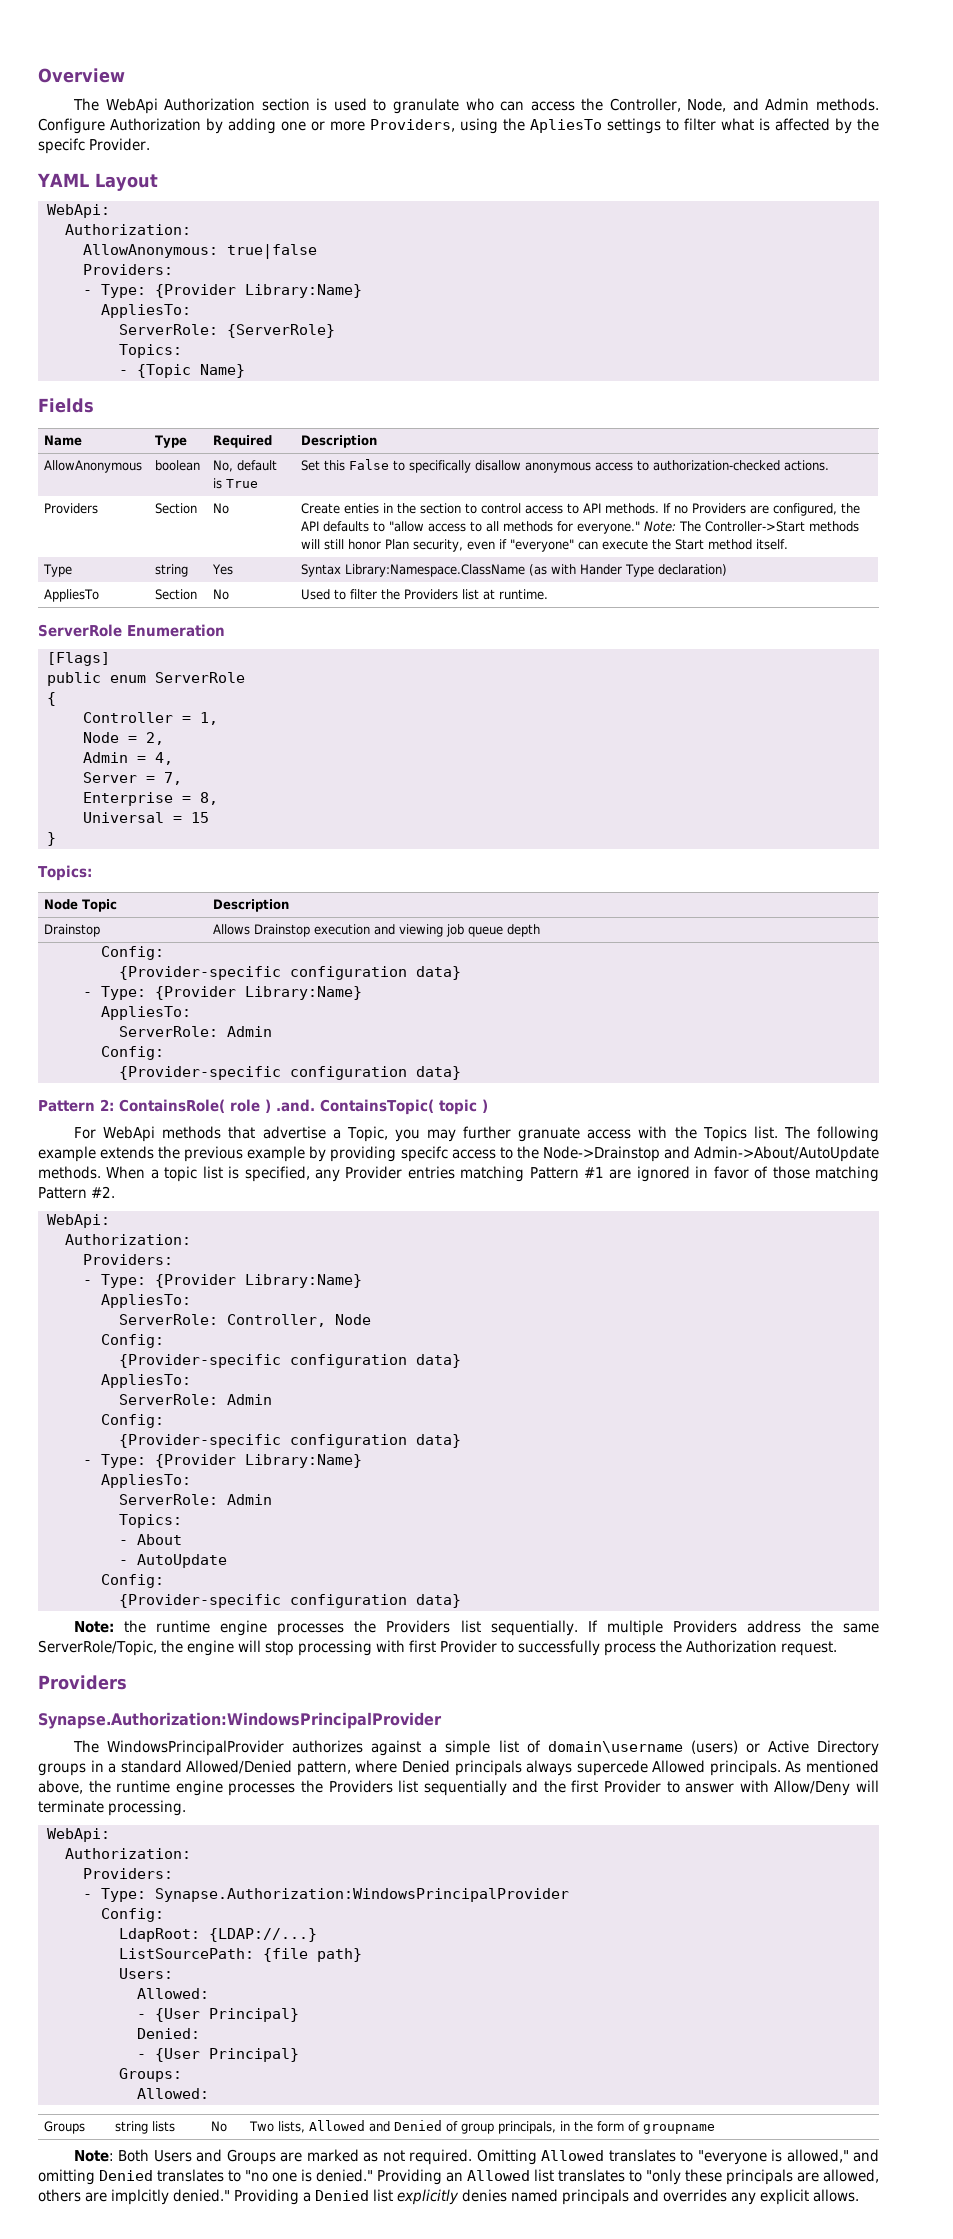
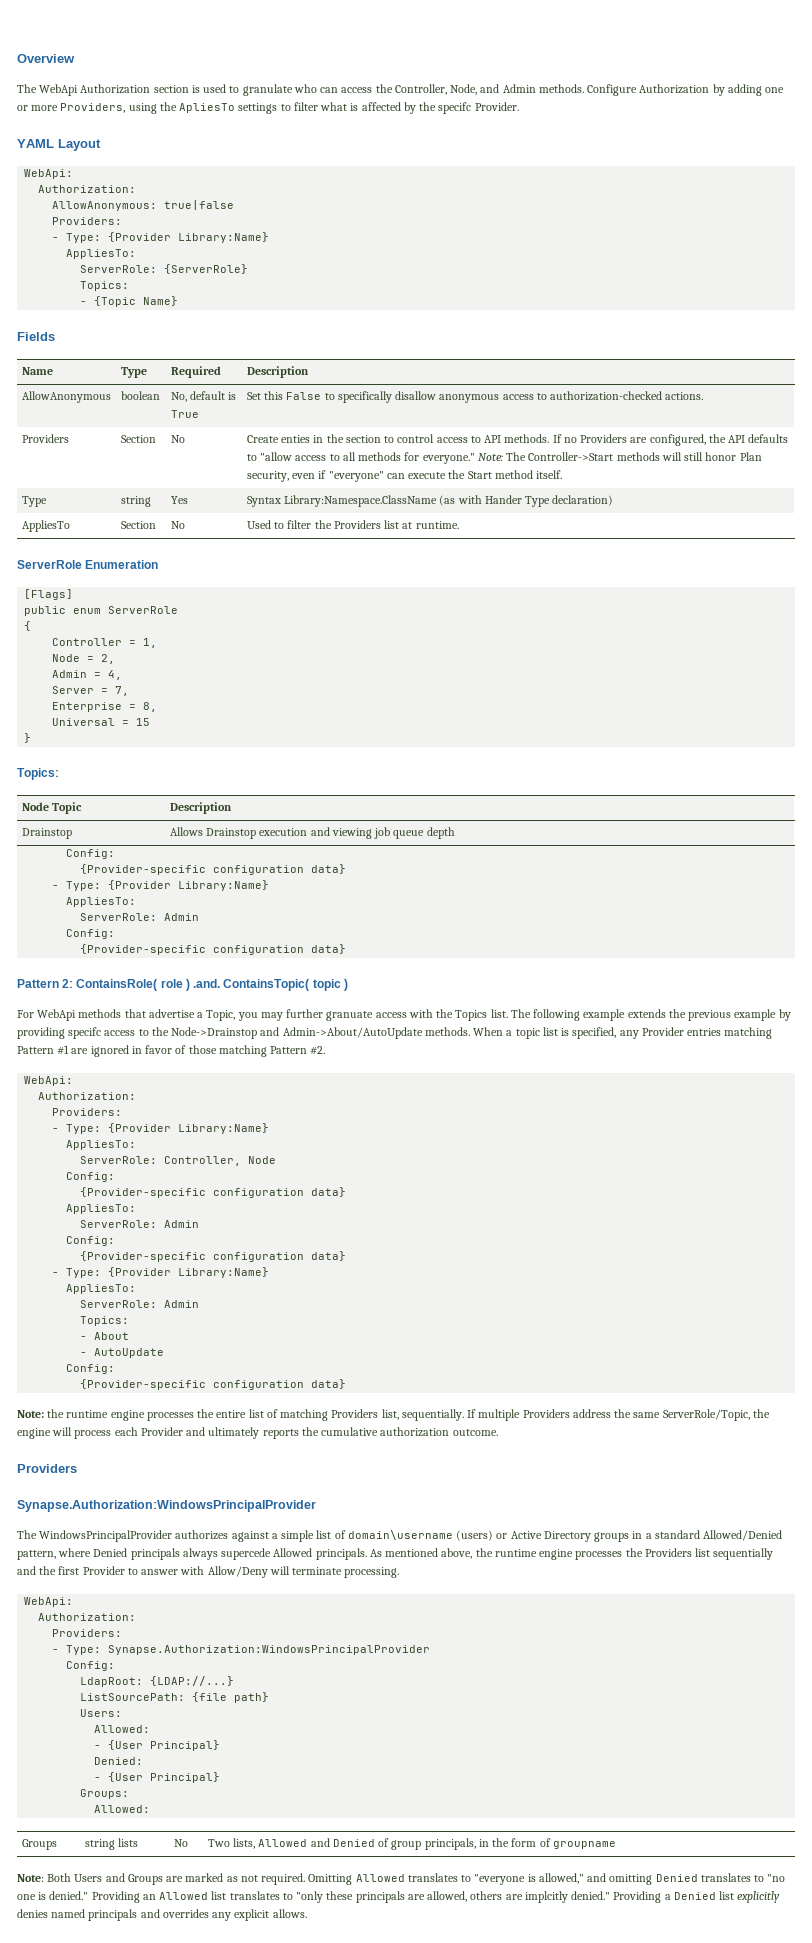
[386,1620,481,1633] Providers list -> [216,1409,399,1421] entire list of matching Providers list,
[264,1640,837,1656] stop processing with first Provider to successfully process the Authorization request. -> [74,1427,498,1439] process each Provider and ultimately reports the cumulative authorization outcome.

